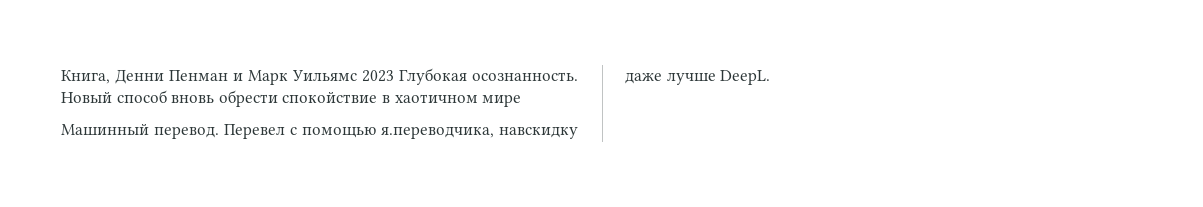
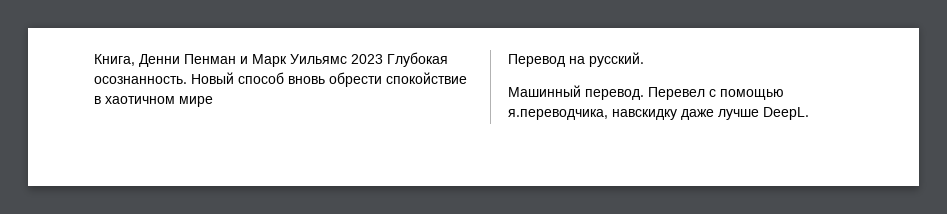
(522, 100) none -> [508,52,644,67] // Перевод на русский.

